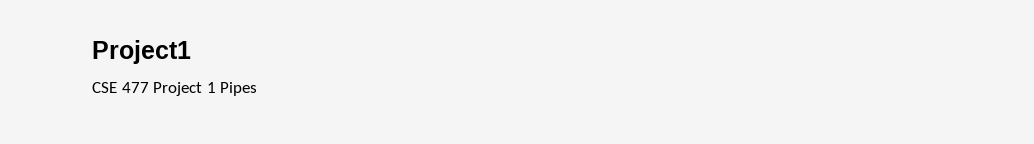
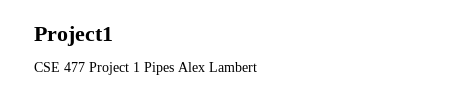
(258, 89) none -> [178,62,257,72] Alex Lambert

